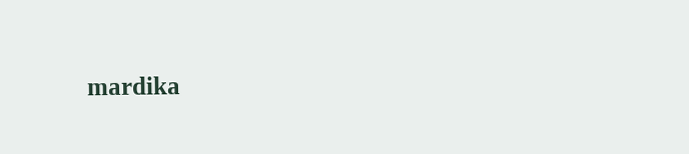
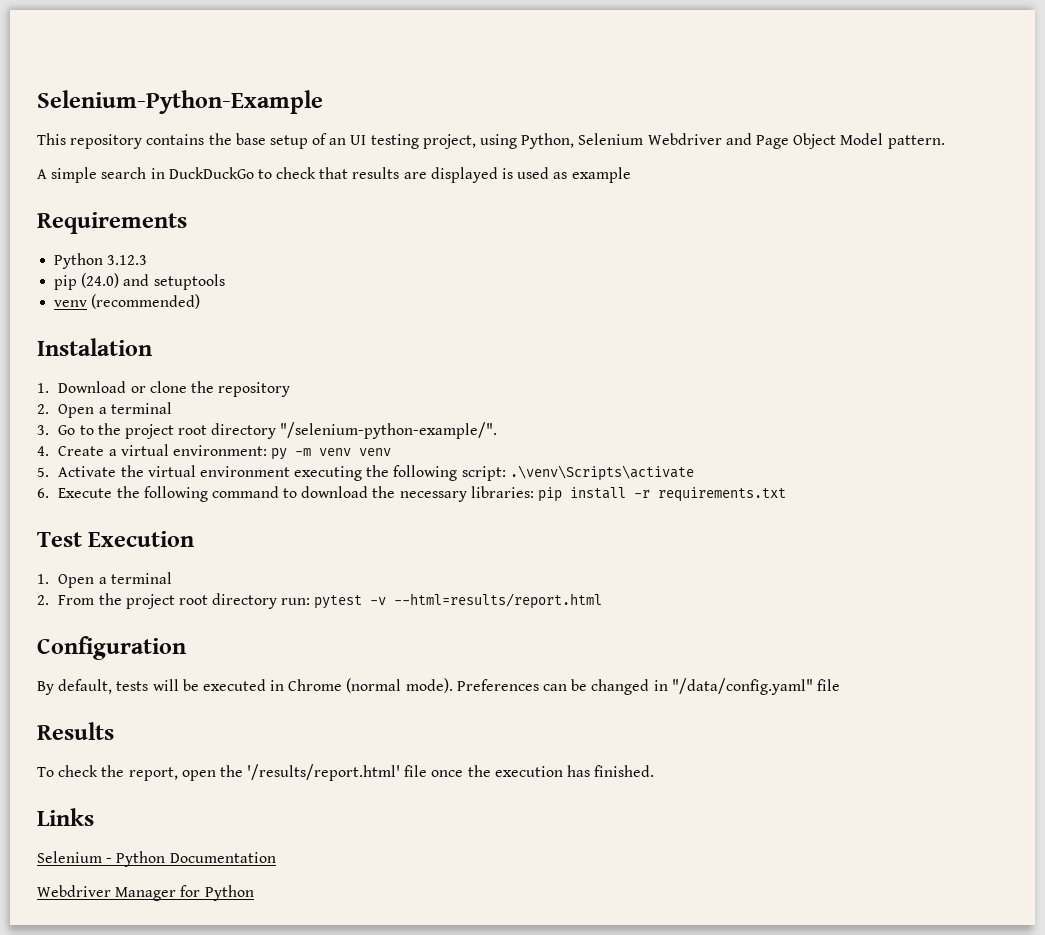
[86,76,181,96] mardika -> [37,90,323,114] [37,133,945,149] [37,167,631,183] [37,212,187,234] [54,253,148,269] [54,273,225,290] [54,294,201,309] [37,338,152,356] [37,381,291,397] [37,402,172,418] [37,422,498,439] [37,444,392,460] [37,465,694,481] [37,486,787,502] [37,531,195,547] [37,572,172,588] [37,593,603,609] [37,636,186,660] [37,678,840,695] [37,722,114,740] [37,764,655,781] [37,808,94,826] [37,851,276,867] [37,885,254,901] Selenium-Python-Example // This repository contains the base setup of an UI testing project, using Python, Selenium Webdriver and Page Object Model pattern. // A simple search in DuckDuckGo to check that results are displayed is used as example // Requirements // Python 3.12.3 // pip (24.0) and setuptools // venv (recommended) // Instalation // 1. Download or clone the repository // 2. Open a terminal // 3. Go to the project root directory "/selenium-python-example/". // 4. Create a virtual environment: py -m venv venv // 5. Activate the virtual environment executing the following script: .\venv\Scripts\activate // 6. Execute the following command to download the necessary libraries: pip install -r requirements.txt // Test Execution // 1. Open a terminal // 2. From the project root directory run: pytest -v --html=results/report.html // Configuration // By default, tests will be executed in Chrome (normal mode). Preferences can be changed in "/data/config.yaml" file // Results // To check the report, open the '/results/report.html' file once the execution has finished. // Links // Selenium - Python Documentation // Webdriver Manager for Python

